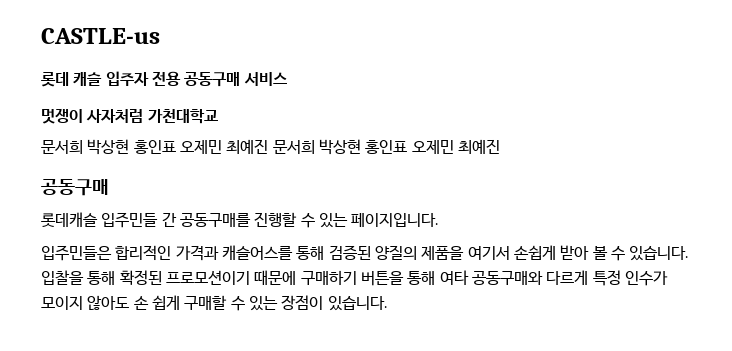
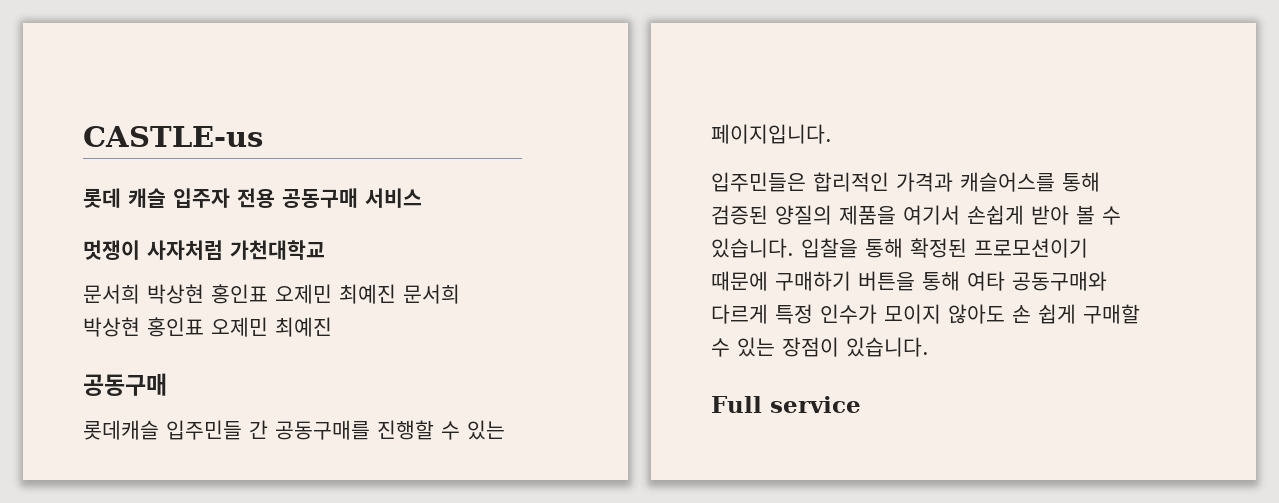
(387, 303) none -> [711,396,861,413] // Full service

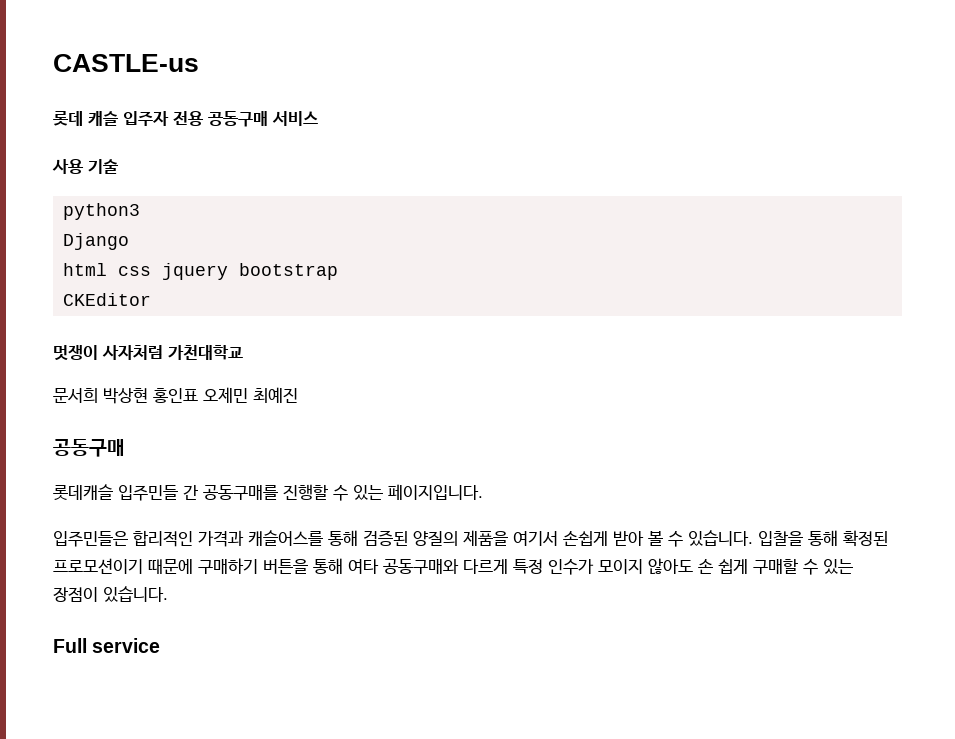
(422, 198) none -> [52,159,119,174] [63,203,141,220] [63,233,130,250] [63,263,339,280] [63,293,152,306] // 사용 기술 // python3 // Django // html css jquery bootstrap // CKEditor
[403,284,460,304] [83,317,332,337] 문서희 박상현 홍인표 오제민 최예진 -> (298, 395) none

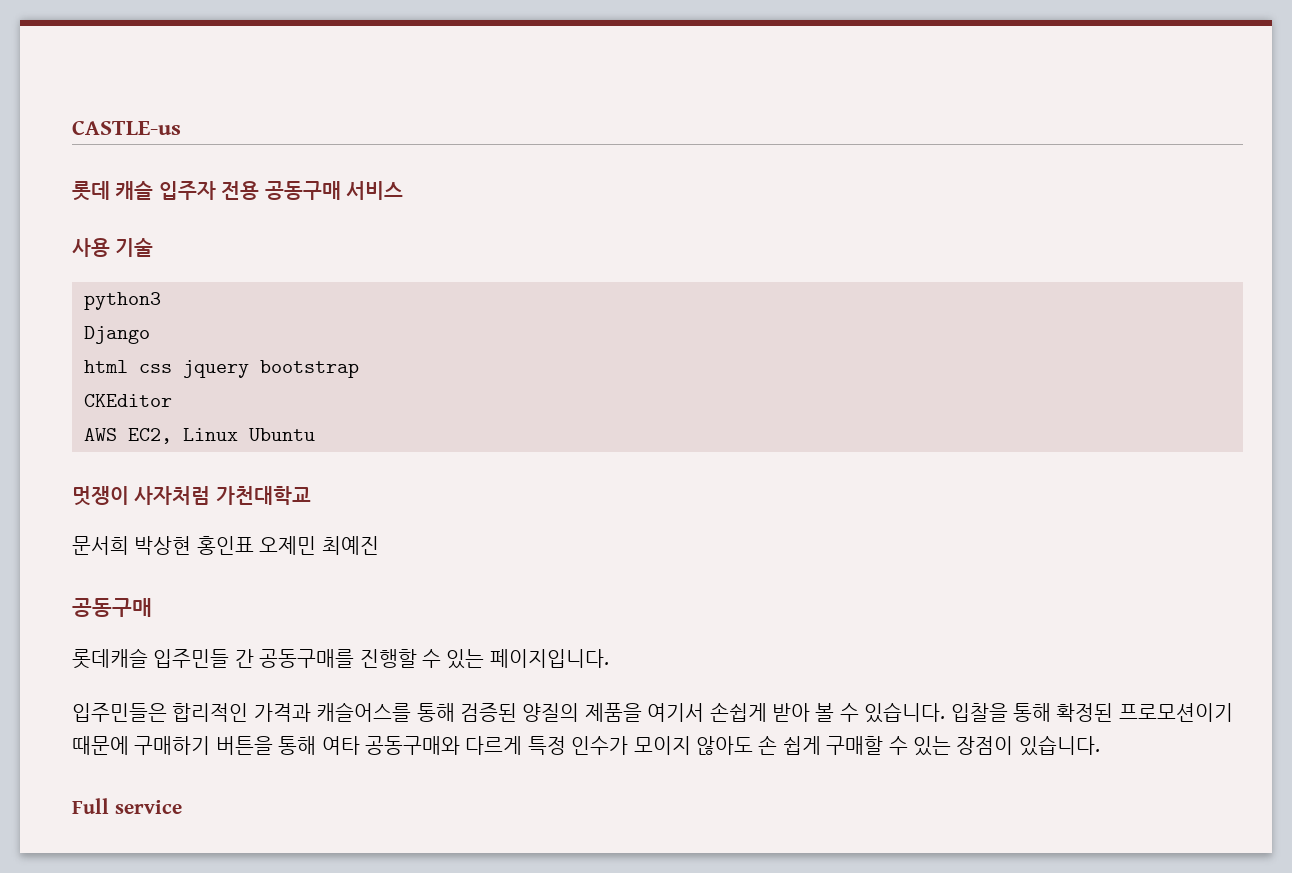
(152, 299) none -> [84,428,315,444] // AWS EC2, Linux Ubuntu

